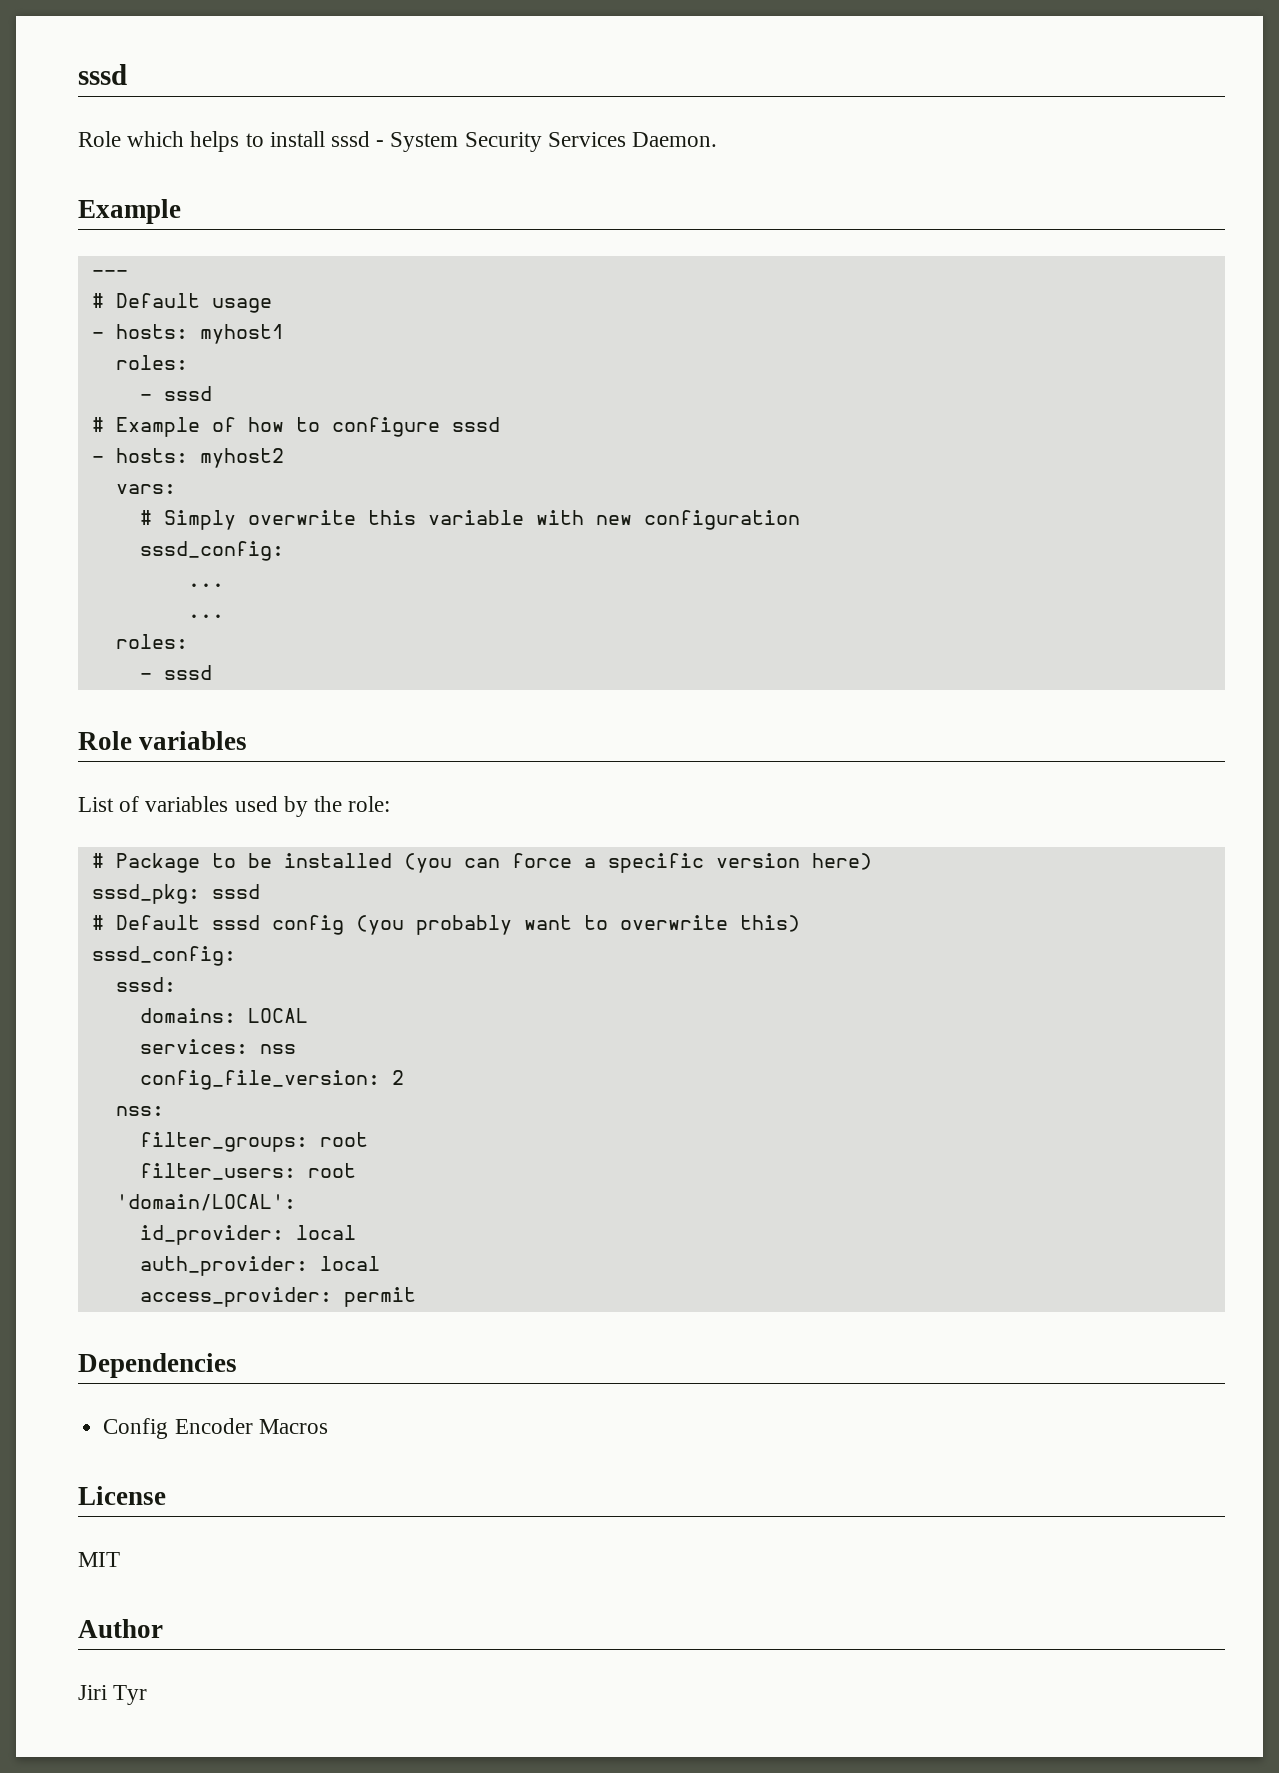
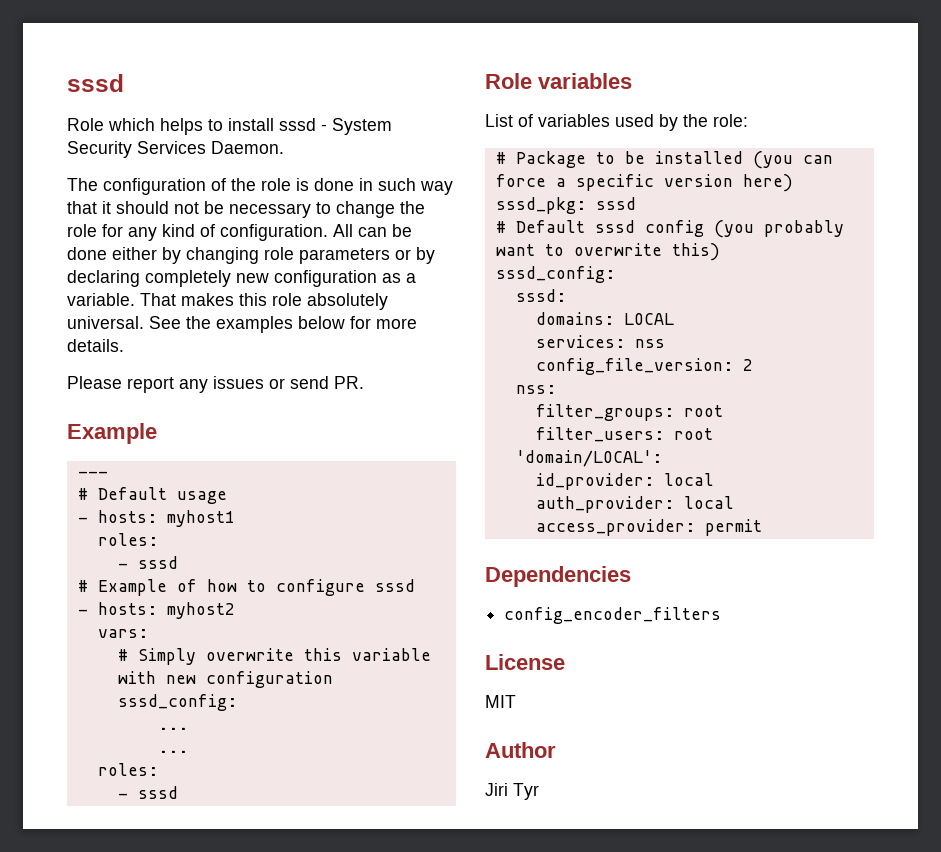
(718, 139) none -> [67,178,453,195] [67,201,425,218] [67,224,412,241] [67,247,435,264] [67,270,416,287] [67,293,388,310] [67,316,417,333] [67,339,124,352] [67,376,364,393] // The configuration of the role is done in such way that it should not be necessary to change the role for any kind of configuration. All can be done either by changing role parameters or by declaring completely new configuration as a variable. That makes this role absolutely universal. See the examples below for more details. // Please report any issues or send PR.
[103,1418,328,1439] Config Encoder Macros -> [504,607,722,624] config_encoder_filters

